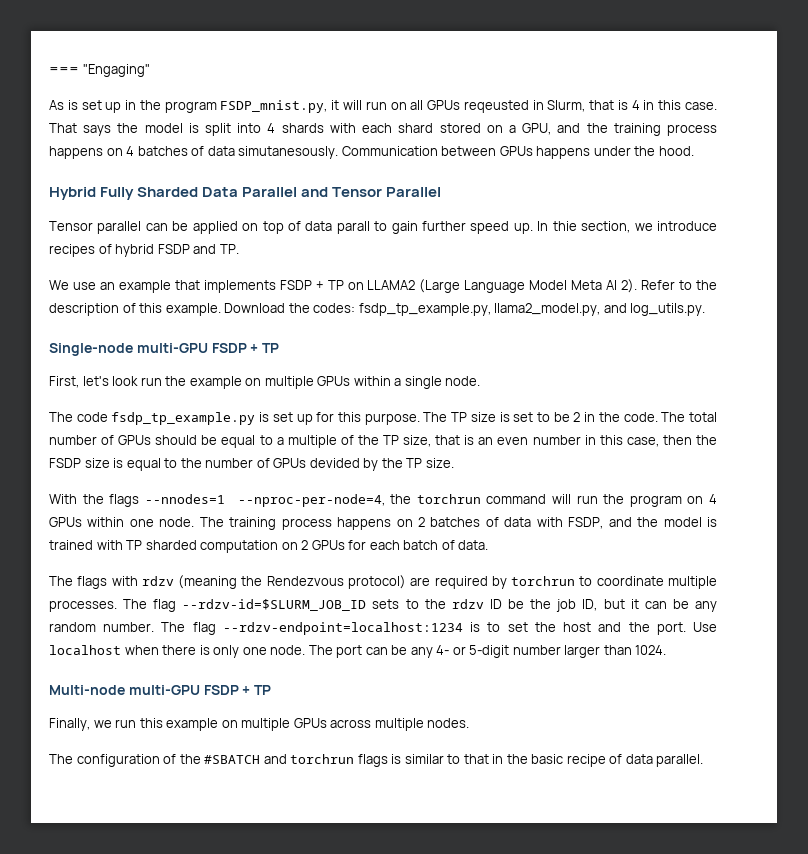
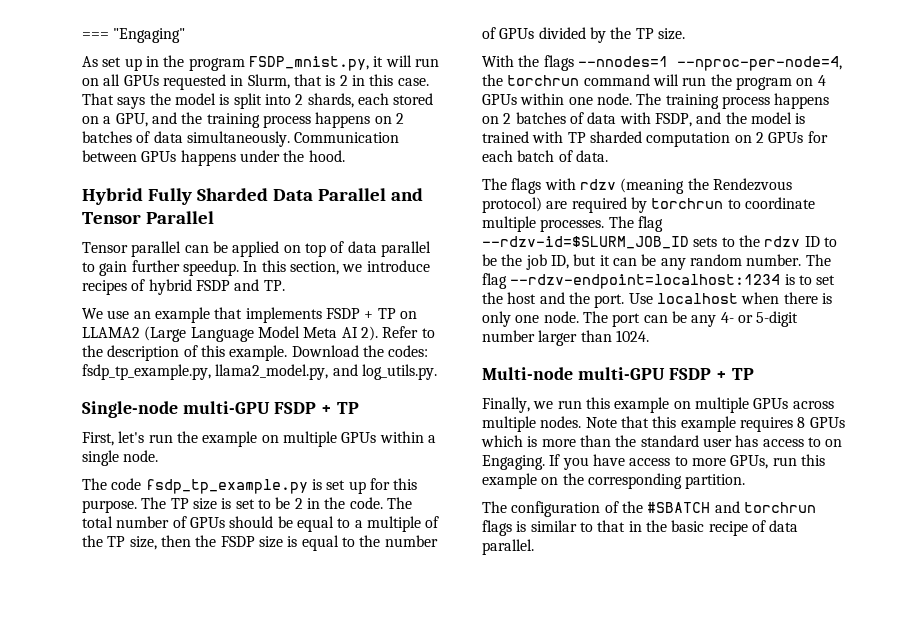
[67,100,78,110] is -> (98, 61) none
[463,100,529,113] reqeusted -> [162,74,226,90] requested
[631,100,640,110] 4 -> [339,75,348,86] 2
[267,123,434,133] 4 shards with each shard -> [295,93,389,108] 2 shards, each
[126,146,339,159] 4 batches of data simutanesously. -> [395,113,404,124] [82,131,290,147] 2 batches of data simultaneously.
[336,221,370,234] parall -> [380,241,431,257] parallel
[470,221,577,234] speed up. In thie -> [182,260,286,276] speedup. In this
[112,376,139,386] look -> (145, 437) none
[435,435,659,447] that is an even number in this case, -> (157, 543) none
[309,458,360,468] devided -> [538,27,586,39] divided
(502, 604) none -> [823,237,837,247] to
(470, 723) none -> [585,416,845,432] [481,435,843,447] [482,454,825,470] [482,473,746,489] Note that this example requires 8 GPUs which is more than the standard user has access to on Engaging. If you have access to more GPUs, run this example on the corresponding partition.

